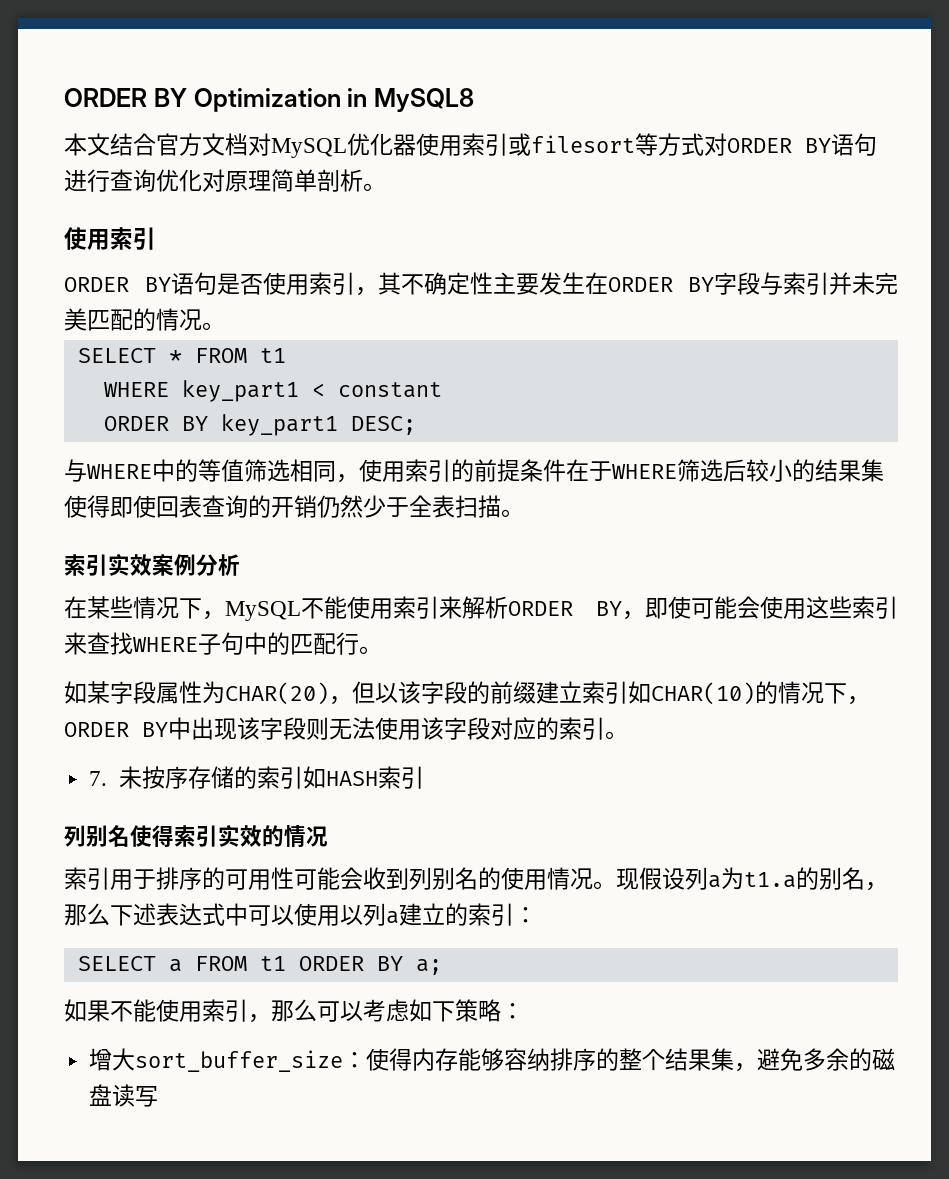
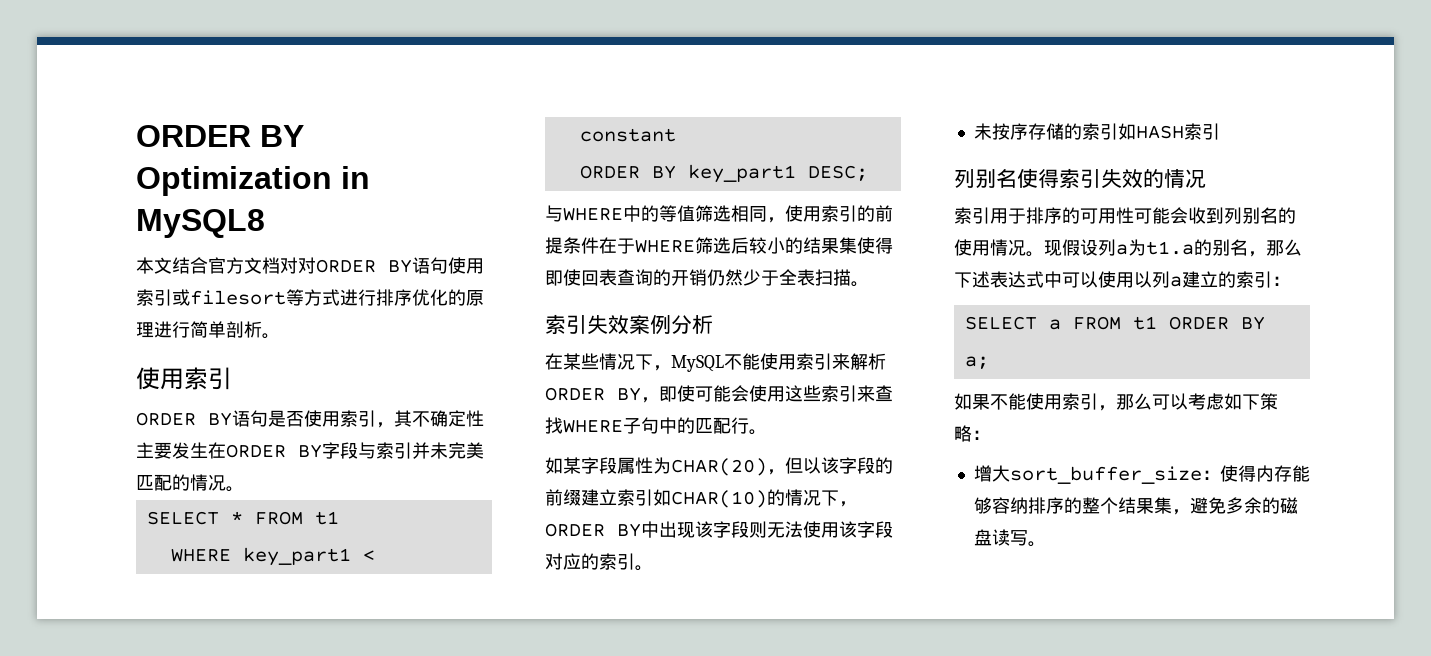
[271,133,416,158] MySQL优化器 -> [298,257,448,274] 对ORDER BY语句
[704,133,877,156] [64,169,271,192] 对ORDER BY语句进行查询优化对原理 -> [340,289,484,306] [136,321,190,338] 进行排序优化的原理进行
[108,553,130,576] 实 -> [587,315,608,335] 失
[89,771,108,786] 7. -> (653, 568) none
[218,824,240,847] 实 -> [1101,169,1122,189] 失
(159, 1096) none -> [1027,541,1046,547] 。

